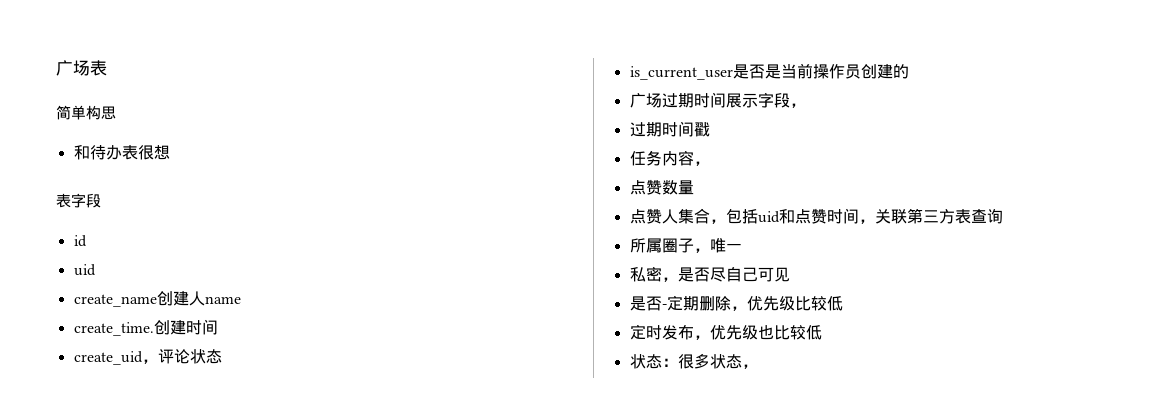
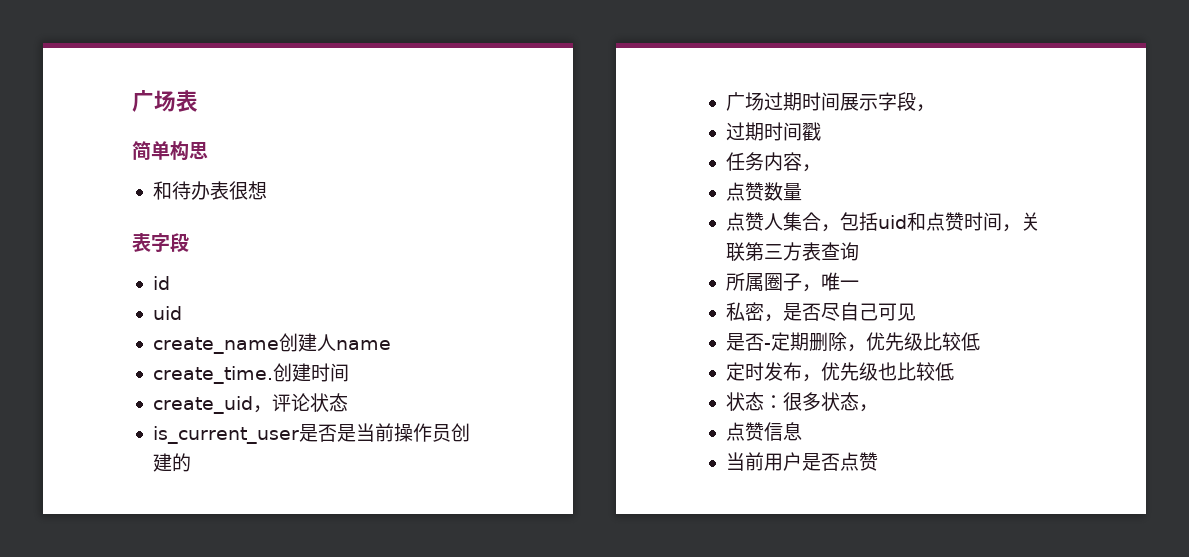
(758, 366) none -> [725,422,802,441] [725,452,878,471] // 点赞信息 // 当前用户是否点赞

